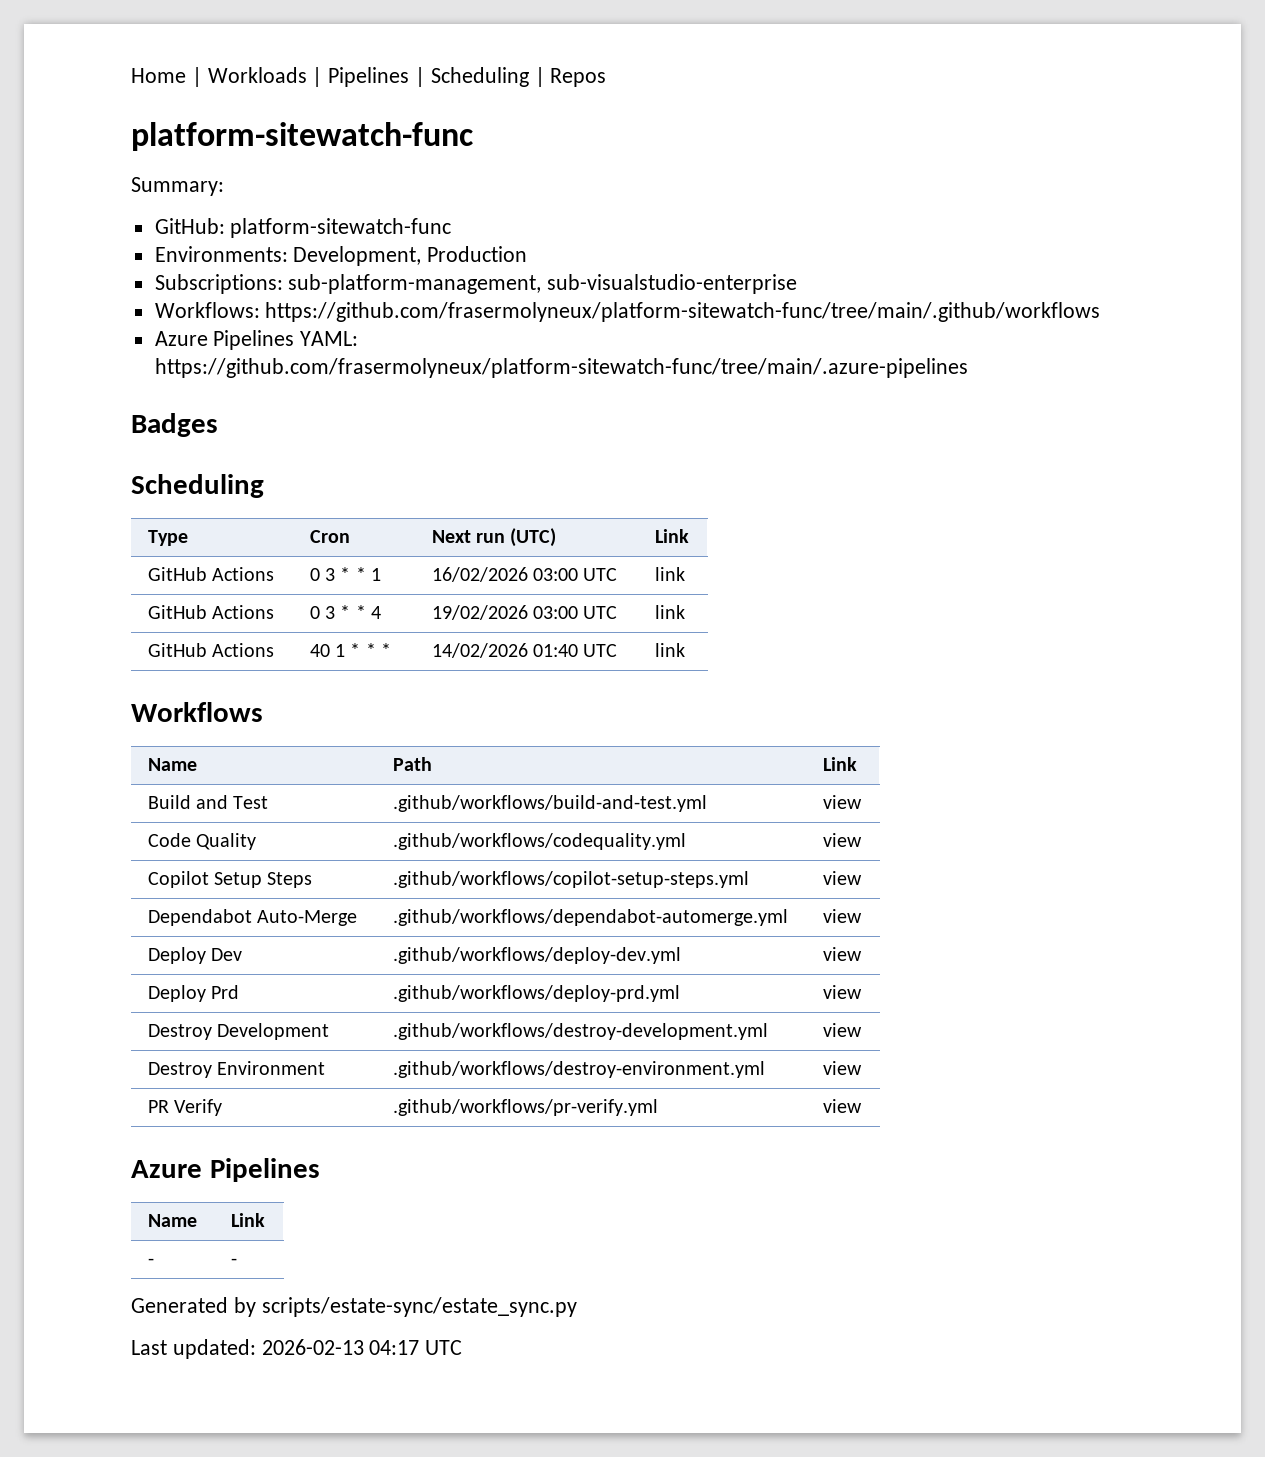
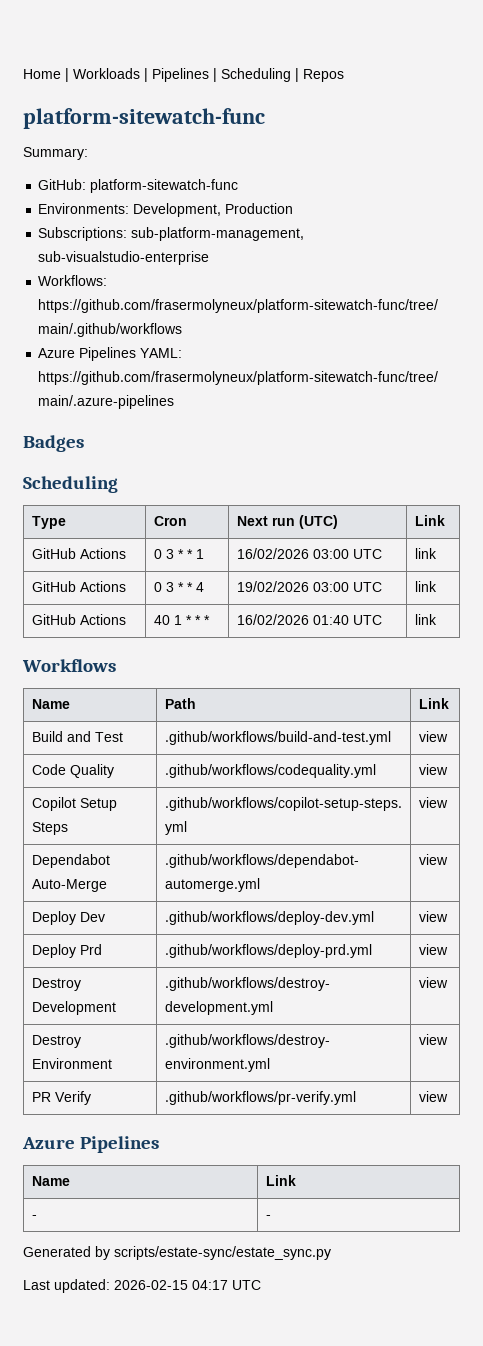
[431,643,528,658] 14/02/2026 -> [236,614,309,625] 16/02/2026
[261,1339,364,1355] 2026-02-13 -> [114,1280,188,1290] 2026-02-15

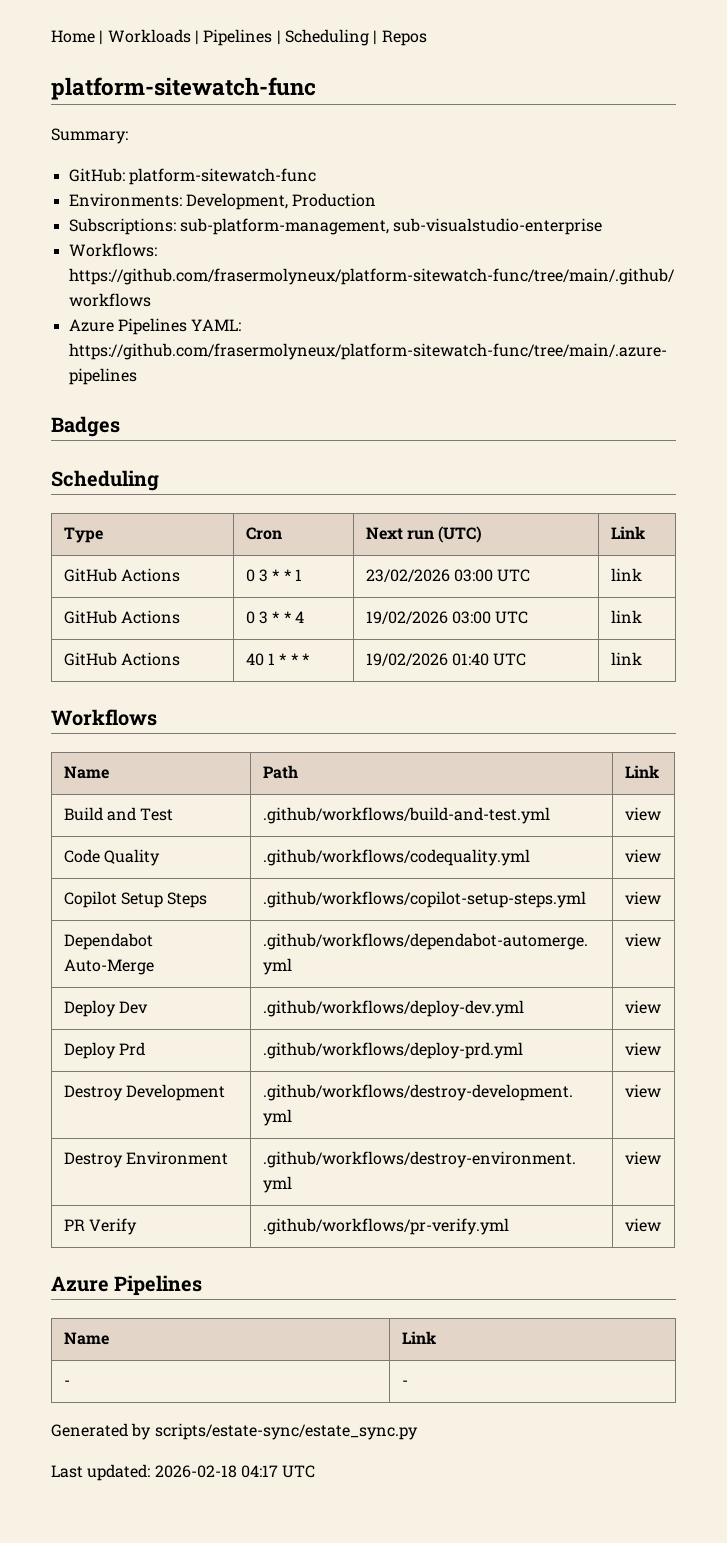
[236,548,309,559] 16/02/2026 -> [365,569,450,582] 23/02/2026
[236,614,309,625] 16/02/2026 -> [365,653,448,666] 19/02/2026
[114,1280,188,1290] 2026-02-15 -> [154,1465,237,1478] 2026-02-18

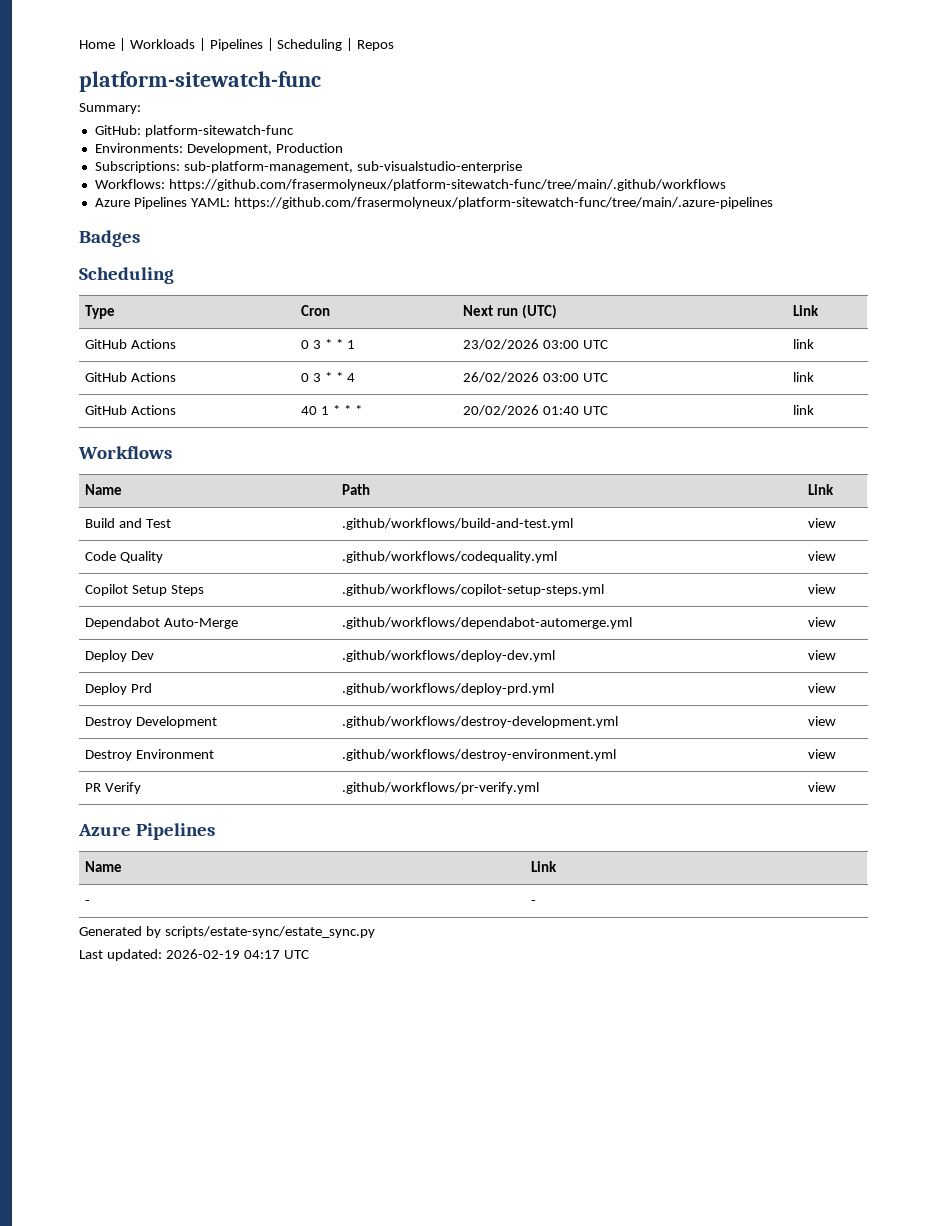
[365,611,448,624] 19/02/2026 -> [463,372,540,383] 26/02/2026
[365,653,448,666] 19/02/2026 -> [463,405,540,416] 20/02/2026
[154,1465,237,1478] 2026-02-18 -> [165,949,240,959] 2026-02-19

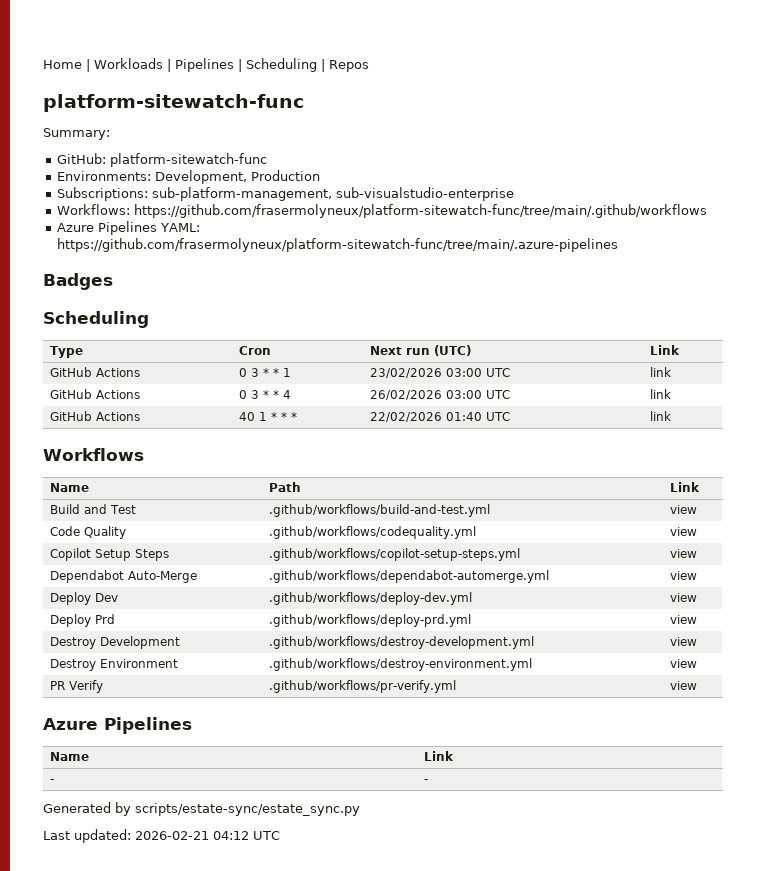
[463,405,540,416] 20/02/2026 -> [369,412,442,422] 22/02/2026
[165,949,280,959] 2026-02-19 04:17 -> [135,831,249,840] 2026-02-21 04:12

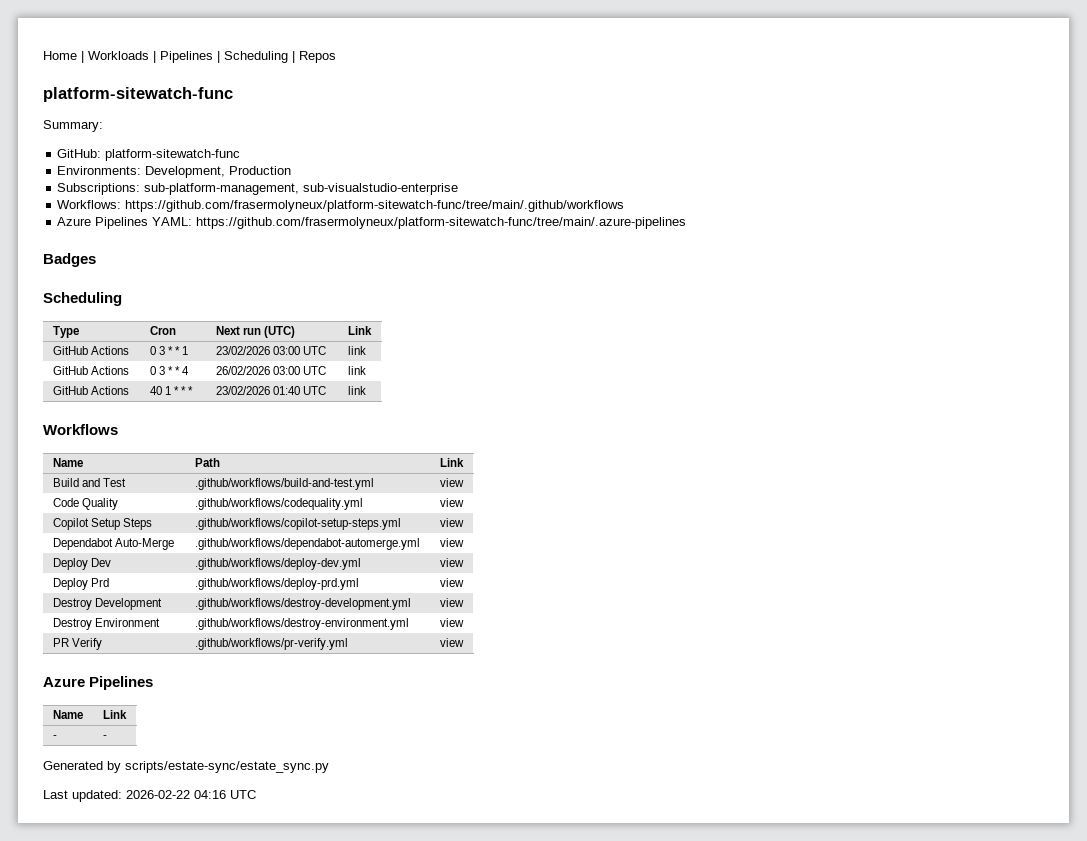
[369,412,442,422] 22/02/2026 -> [215,386,270,395] 23/02/2026
[135,831,249,840] 2026-02-21 04:12 -> [126,790,226,799] 2026-02-22 04:16

